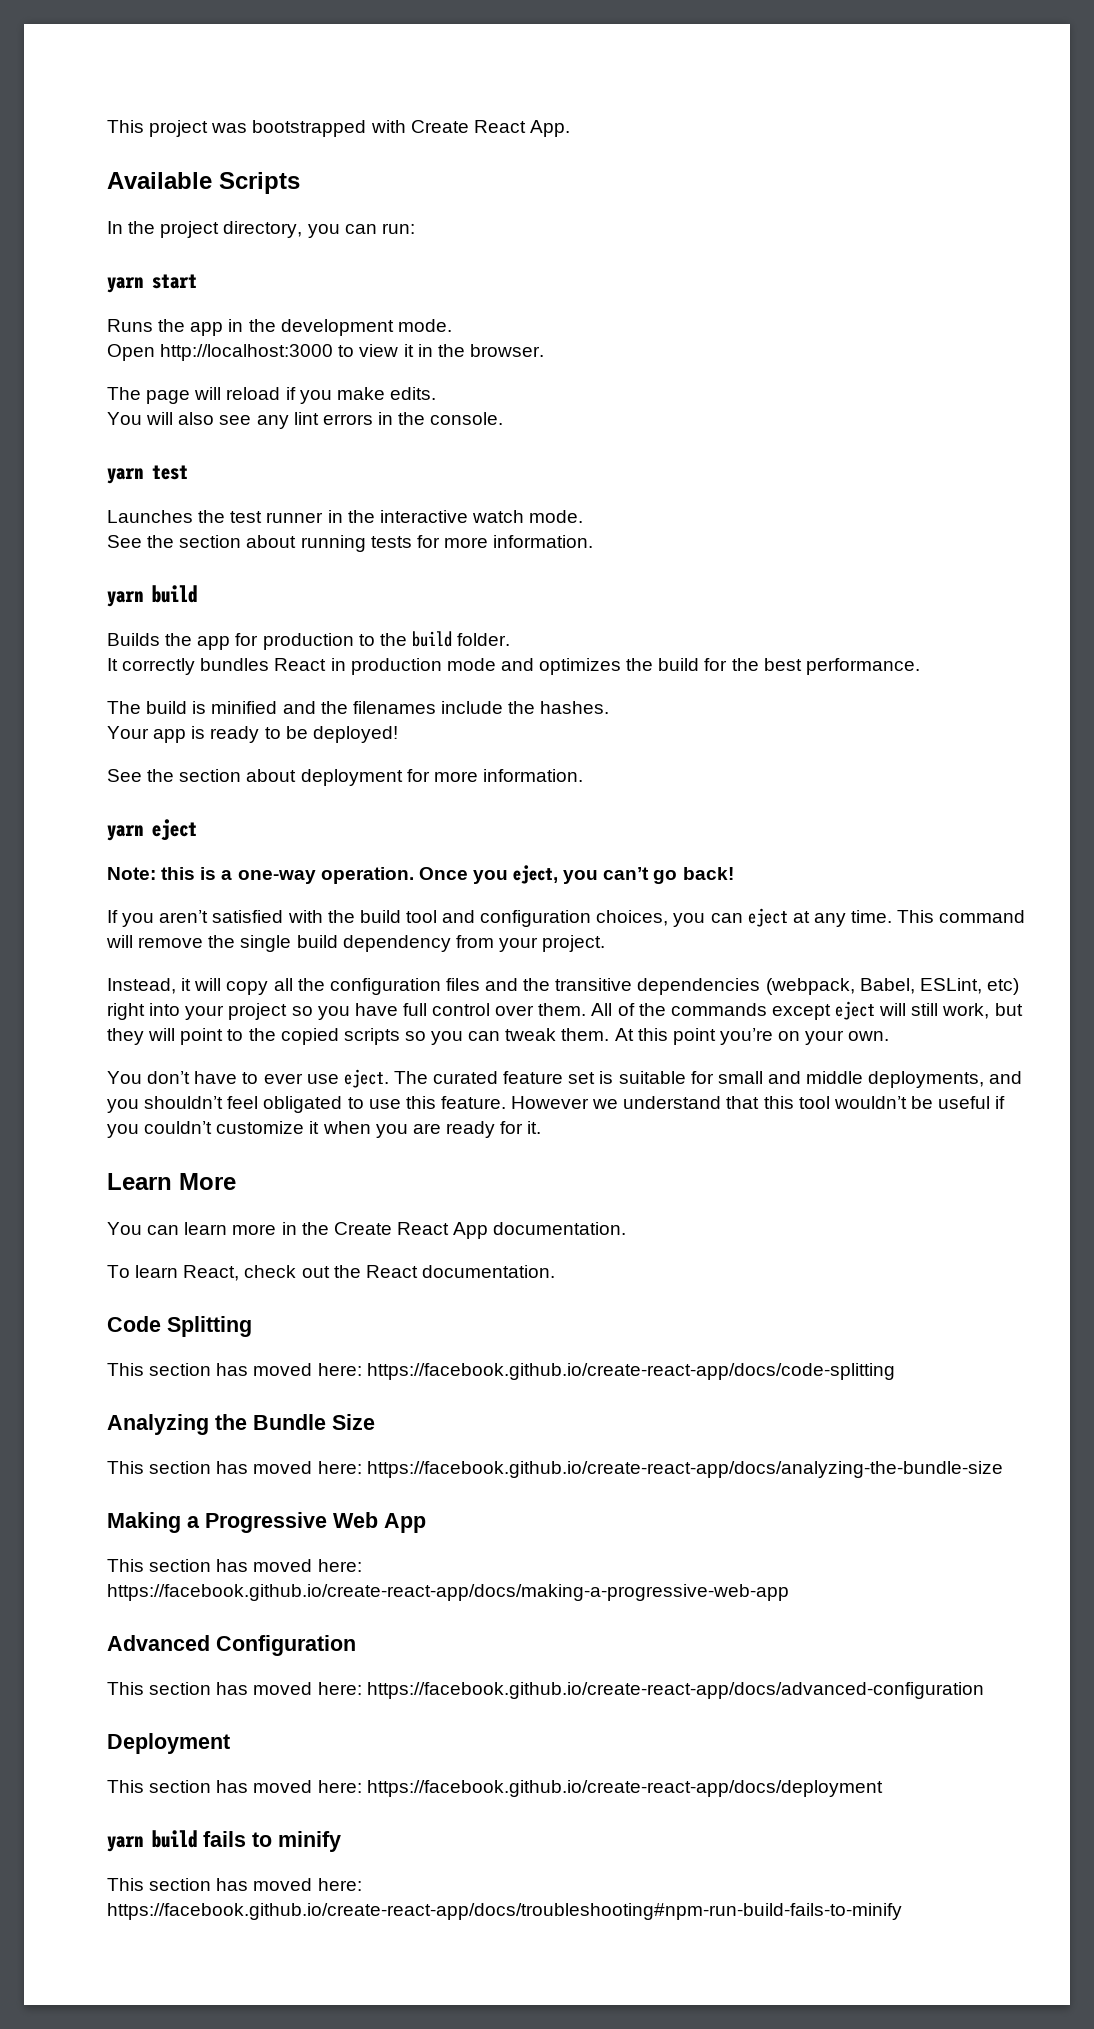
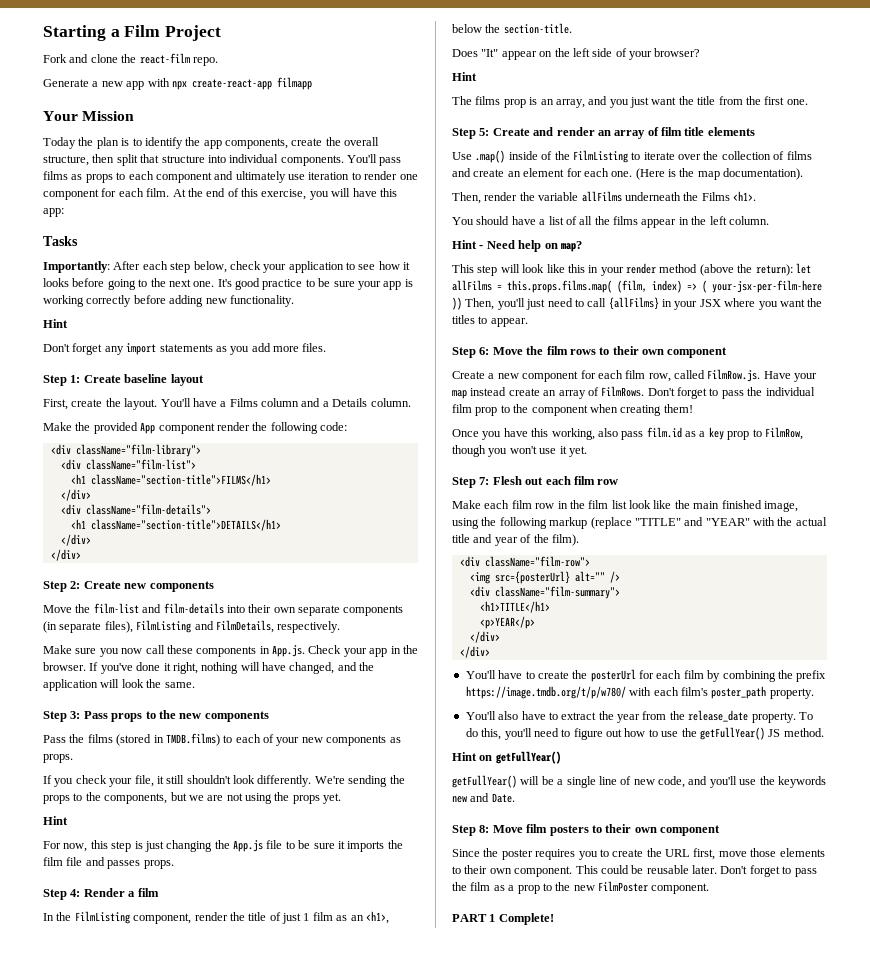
[107,120,570,137] [107,172,300,194] [107,221,415,238] [107,274,197,293] [107,319,452,336] [107,344,544,361] [107,387,436,404] [107,412,504,429] [107,465,188,484] [107,510,584,523] [107,535,594,552] [107,585,197,607] [107,631,511,650] [107,658,920,675] [107,701,610,714] [107,726,398,743] [107,769,583,786] [107,819,197,841] [107,865,734,884] [107,908,1026,927] [106,935,606,952] [107,978,1019,995] [107,1001,1023,1020] [107,1028,890,1045] [107,1069,1023,1088] [107,1096,1006,1113] [107,1121,542,1138] [107,1173,236,1190] [107,1222,627,1239] [107,1265,555,1281] [107,1316,252,1337] [107,1363,895,1380] [107,1414,375,1435] [107,1461,1003,1478] [107,1512,426,1533] [107,1559,362,1572] [107,1584,789,1601] [107,1635,356,1656] [107,1682,984,1699] [107,1733,230,1754] [107,1780,883,1797] [107,1830,341,1852] [107,1878,362,1891] [107,1903,902,1920] This project was bootstrapped with Create React App. // Available Scripts // In the project directory, you can run: // yarn start // Runs the app in the development mode. // Open http://localhost:3000 to view it in the browser. // The page will reload if you make edits. // You will also see any lint errors in the console. // yarn test // Launches the test runner in the interactive watch mode. // See the section about running tests for more information. // yarn build // Builds the app for production to the build folder. // It correctly bundles React in production mode and optimizes the build for the best performance. // The build is minified and the filenames include the hashes. // Your app is ready to be deployed! // See the section about deployment for more information. // yarn eject // Note: this is a one-way operation. Once you eject, you can’t go back! // If you aren’t satisfied with the build tool and configuration choices, you can eject at any time. This command will remove the single build dependency from your project. // Instead, it will copy all the configuration files and the transitive dependencies (webpack, Babel, ESLint, etc) right into your project so you have full control over them. All of the commands except eject will still work, but they will point to the copied scripts so you can tweak them. At this point you’re on your own. // You don’t have to ever use eject. The curated feature set is suitable for small and middle deployments, and you shouldn’t feel obligated to use this feature. However we understand that this tool wouldn’t be useful if you couldn’t customize it when you are ready for it. // Learn More // You can learn more in the Create React App documentation. // To learn React, check out the React documentation. // Code Splitting // This section has moved here: https://facebook.github.io/create-react-app/docs/code-splitting // Analyzing the Bundle Size // This section has moved here: https://facebook.github.io/create-react-app/docs/analyzing-the-bundle-size // Making a Progressive Web App // This section has moved here: https://facebook.github.io/create-react-app/docs/making-a-progressive-web-app // Advanced Configuration // This section has moved here: https://facebook.github.io/create-react-app/docs/advanced-configuration // Deployment // This section has moved here: https://facebook.github.io/create-react-app/docs/deployment // yarn build fails to minify // This section has moved here: https://facebook.github.io/create-react-app/docs/troubleshooting#npm-run-build-fails-to-minify -> [43,25,222,41] [43,53,218,66] [43,77,312,90] [43,111,135,121] [43,137,380,149] [43,154,402,166] [43,171,418,183] [43,188,397,200] [43,208,64,217] [43,236,78,246] [43,261,411,273] [43,278,413,290] [43,295,294,307] [43,319,68,328] [43,343,327,355] [43,374,204,386] [43,398,411,410] [43,422,347,434] [50,444,201,457] [60,459,196,470] [70,474,271,486] [60,489,91,501] [60,504,211,515] [70,519,281,531] [60,534,91,546] [50,549,81,561] [43,581,214,592] [43,603,404,616] [43,620,341,633] [43,645,418,657] [43,662,375,674] [43,679,195,691] [43,710,269,722] [43,733,401,746] [43,754,73,763] [43,775,405,787] [43,792,342,804] [43,816,68,825] [43,840,403,852] [43,857,174,869] [43,888,159,900] [43,911,389,924] [452,23,572,34] [452,48,701,60] [452,72,477,81] [452,96,808,108] [452,127,755,139] [452,150,812,163] [452,168,804,180] [452,191,756,204] [452,216,769,228] [452,240,582,252] [452,263,811,276] [452,280,822,293] [452,297,823,310] [452,315,528,327] [452,346,728,358] [452,369,818,382] [452,386,815,399] [452,404,693,416] [452,427,803,440] [452,445,587,457] [452,476,619,488] [452,500,798,512] [452,517,827,529] [452,534,579,546] [459,556,590,567] [469,571,620,584] [469,586,620,599] [479,601,550,613] [479,616,535,629] [469,631,500,643] [459,646,490,658] [465,669,827,682] [465,686,814,699] [465,710,813,723] [465,727,824,740] [452,751,561,764] [452,775,826,788] [452,793,515,803] [452,824,720,836] [452,848,825,860] [452,865,817,877] [452,881,710,894] [452,913,554,925] Starting a Film Project // Fork and clone the react-film repo. // Generate a new app with npx create-react-app filmapp // Your Mission // Today the plan is to identify the app components, create the overall structure, then split that structure into individual components. You'll pass films as props to each component and ultimately use iteration to render one component for each film. At the end of this exercise, you will have this app: // Tasks // Importantly: After each step below, check your application to see how it looks before going to the next one. It's good practice to be sure your app is working correctly before adding new functionality. // Hint // Don't forget any import statements as you add more files. // Step 1: Create baseline layout // First, create the layout. You'll have a Films column and a Details column. // Make the provided App component render the following code: // <div className="film-library"> // <div className="film-list"> // <h1 className="section-title">FILMS</h1> // </div> // <div className="film-details"> // <h1 className="section-title">DETAILS</h1> // </div> // </div> // Step 2: Create new components // Move the film-list and film-details into their own separate components (in separate files), FilmListing and FilmDetails, respectively. // Make sure you now call these components in App.js. Check your app in the browser. If you've done it right, nothing will have changed, and the application will look the same. // Step 3: Pass props to the new components // Pass the films (stored in TMDB.films) to each of your new components as props. // If you check your file, it still shouldn't look differently. We're sending the props to the components, but we are not using the props yet. // Hint // For now, this step is just changing the App.js file to be sure it imports the film file and passes props. // Step 4: Render a film // In the FilmListing component, render the title of just 1 film as an <h1>, below the section-title. // Does "It" appear on the left side of your browser? // Hint // The films prop is an array, and you just want the title from the first one. // Step 5: Create and render an array of film title elements // Use .map() inside of the FilmListing to iterate over the collection of films and create an element for each one. (Here is the map documentation). // Then, render the variable allFilms underneath the Films <h1>. // You should have a list of all the films appear in the left column. // Hint - Need help on map? // This step will look like this in your render method (above the return): let allFilms = this.props.films.map( (film, index) => ( your-jsx-per-film-here )) Then, you'll just need to call {allFilms} in your JSX where you want the titles to appear. // Step 6: Move the film rows to their own component // Create a new component for each film row, called FilmRow.js. Have your map instead create an array of FilmRows. Don't forget to pass the individual film prop to the component when creating them! // Once you have this working, also pass film.id as a key prop to FilmRow, though you won't use it yet. // Step 7: Flesh out each film row // Make each film row in the film list look like the main finished image, using the following markup (replace "TITLE" and "YEAR" with the actual title and year of the film). // <div className="film-row"> // <img src={posterUrl} alt="" /> // <div className="film-summary"> // <h1>TITLE</h1> // <p>YEAR</p> // </div> // </div> // You'll have to create the posterUrl for each film by combining the prefix https://image.tmdb.org/t/p/w780/ with each film's poster_path property. // You'll also have to extract the year from the release_date property. To do this, you'll need to figure out how to use the getFullYear() JS method. // Hint on getFullYear() // getFullYear() will be a single line of new code, and you'll use the keywords new and Date. // Step 8: Move film posters to their own component // Since the poster requires you to create the URL first, move those elements to their own component. This could be reusable later. Don't forget to pass the film as a prop to the new FilmPoster component. // PART 1 Complete!

